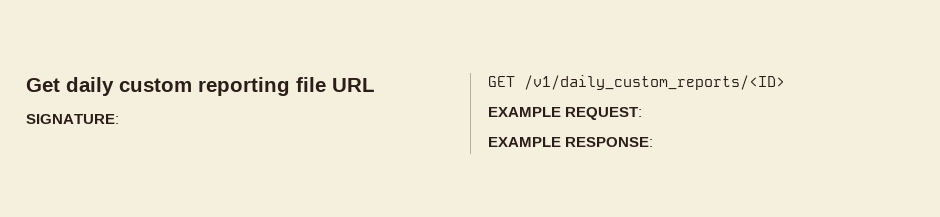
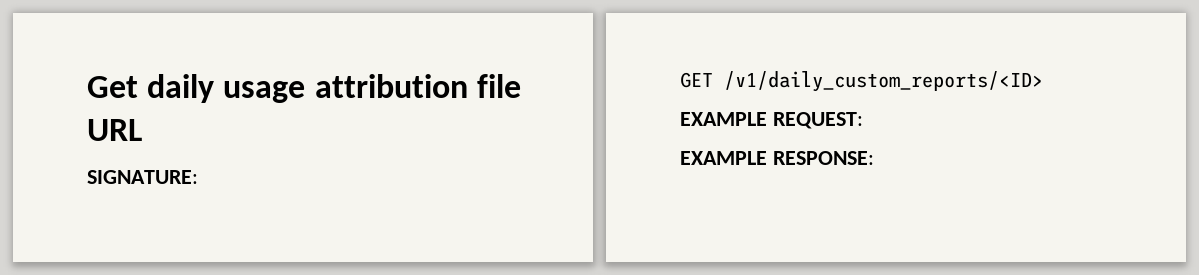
[119,77,290,96] custom reporting -> [223,74,468,103] usage attribution

